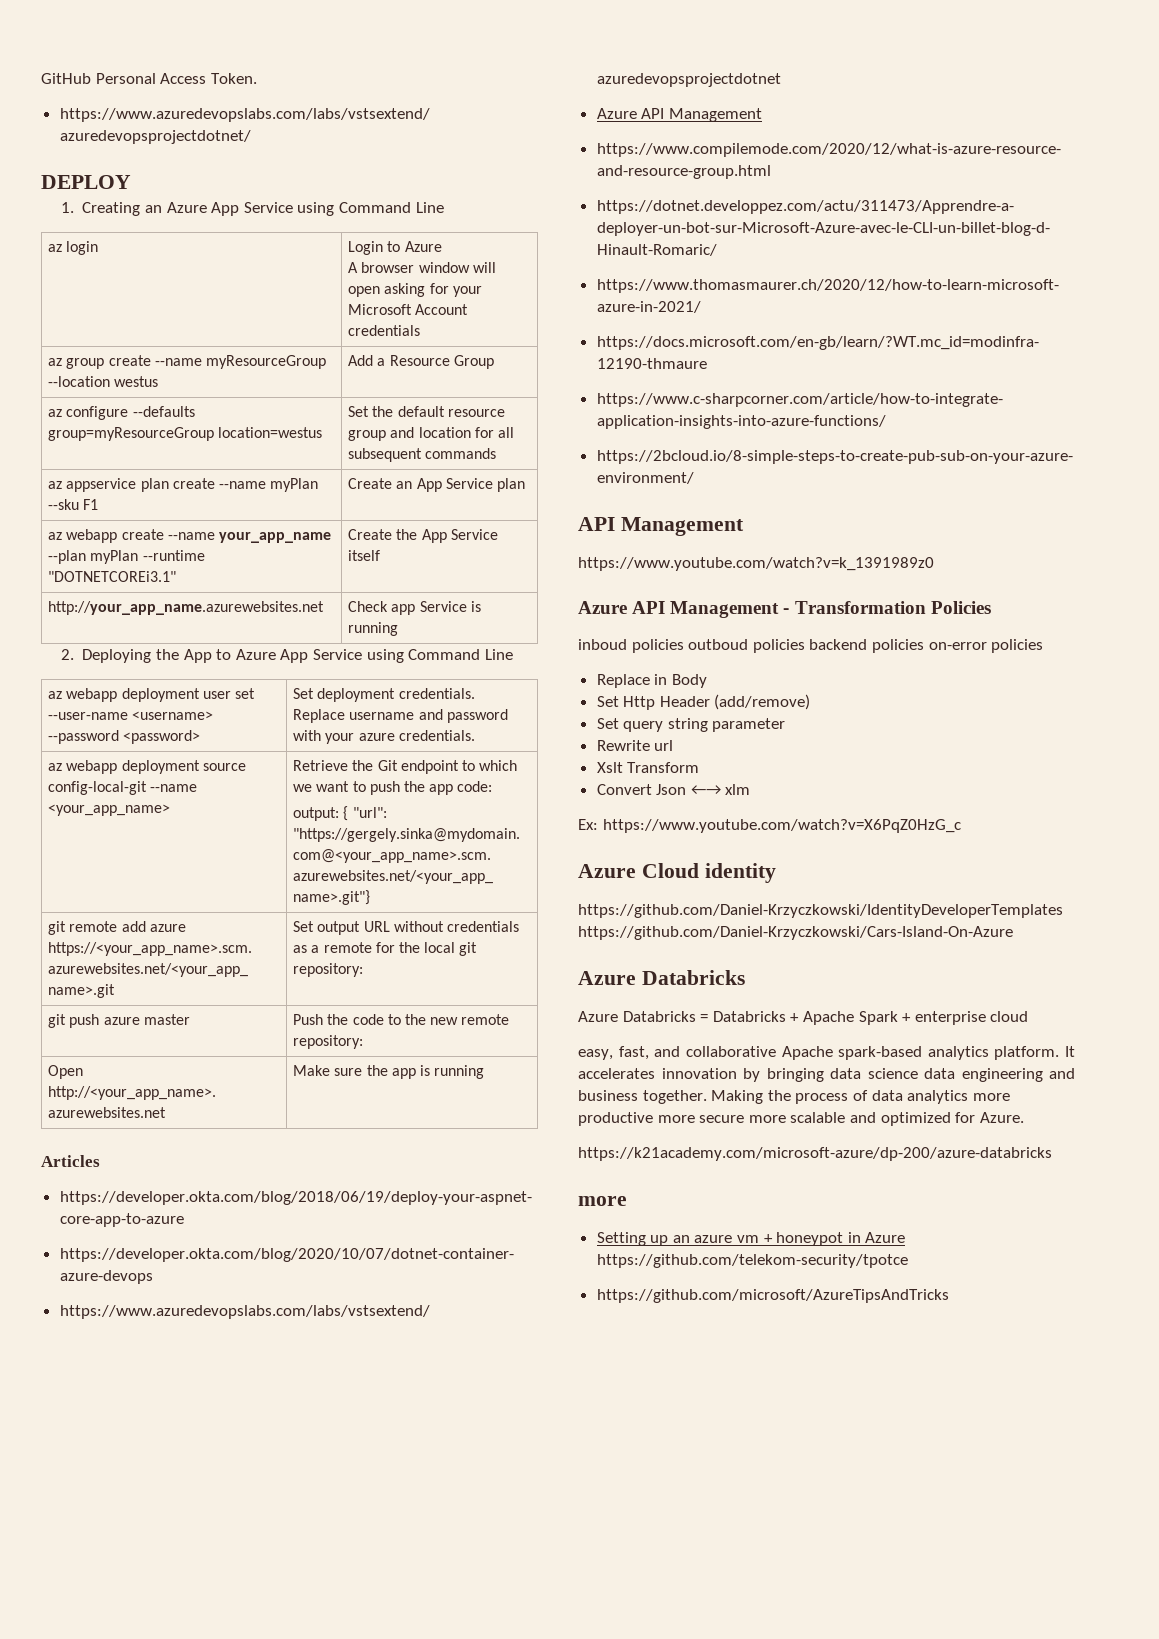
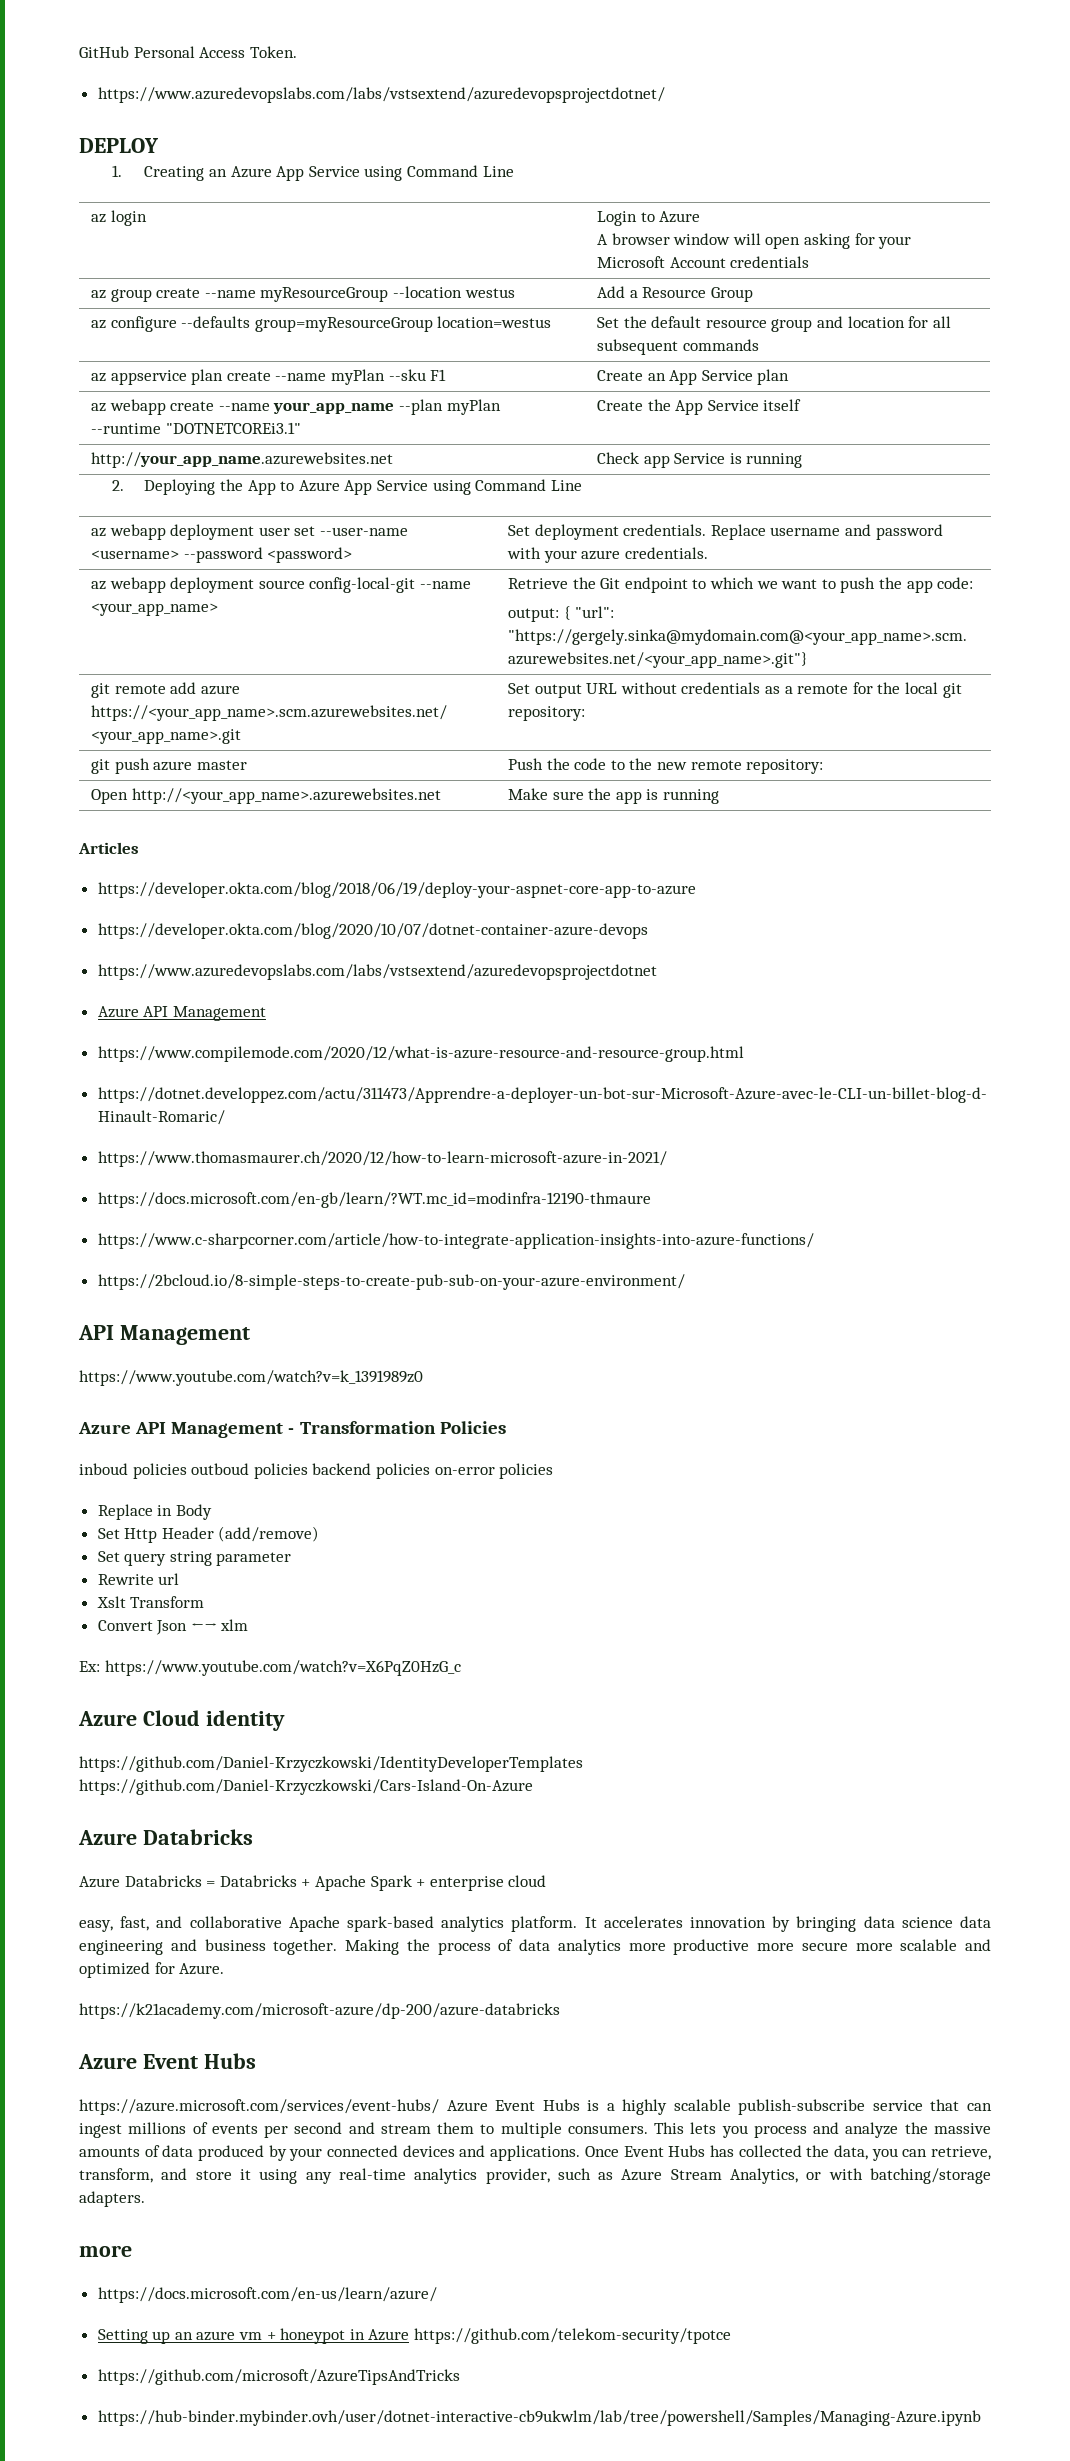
[578,1196,627,1206] // more -> [78,2053,256,2069] [79,2099,992,2115] [79,2122,992,2138] [79,2145,992,2161] [79,2168,991,2184] [79,2191,145,2207] [79,2245,132,2257] [97,2287,437,2303] // Azure Event Hubs // https://azure.microsoft.com/services/event-hubs/ Azure Event Hubs is a highly scalable publish-subscribe service that can ingest millions of events per second and stream them to multiple consumers. This lets you process and analyze the massive amounts of data produced by your connected devices and applications. Once Event Hubs has collected the data, you can retrieve, transform, and store it using any real-time analytics provider, such as Azure Stream Analytics, or with batching/storage adapters. // more // https://docs.microsoft.com/en-us/learn/azure/
(949, 1296) none -> [97,2410,981,2426] // https://hub-binder.mybinder.ovh/user/dotnet-interactive-cb9ukwlm/lab/tree/powershell/Samples/Managing-Azure.ipynb

